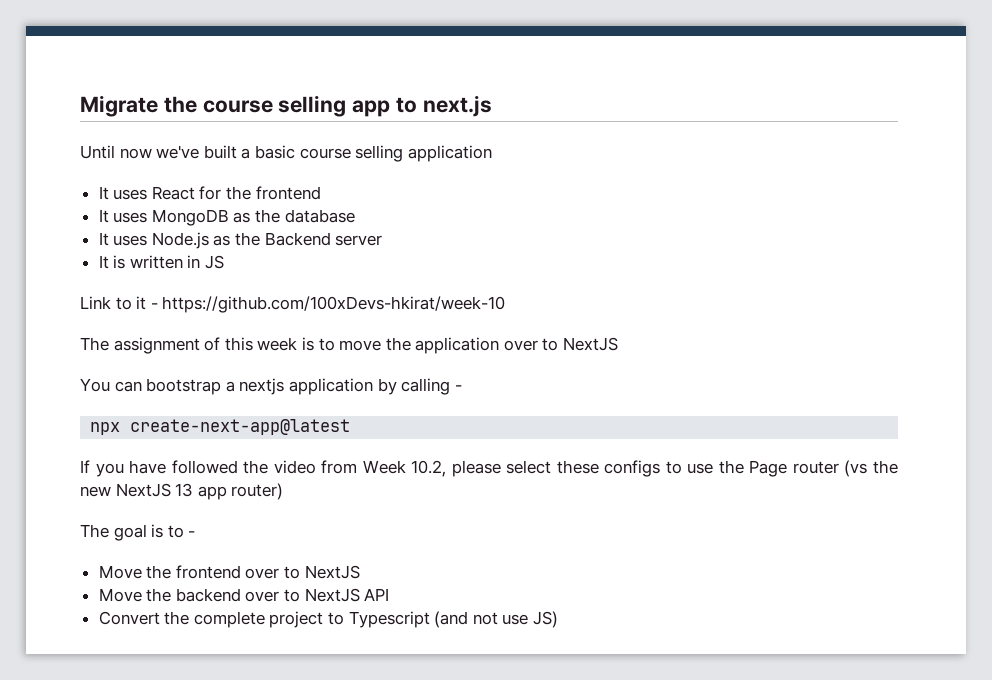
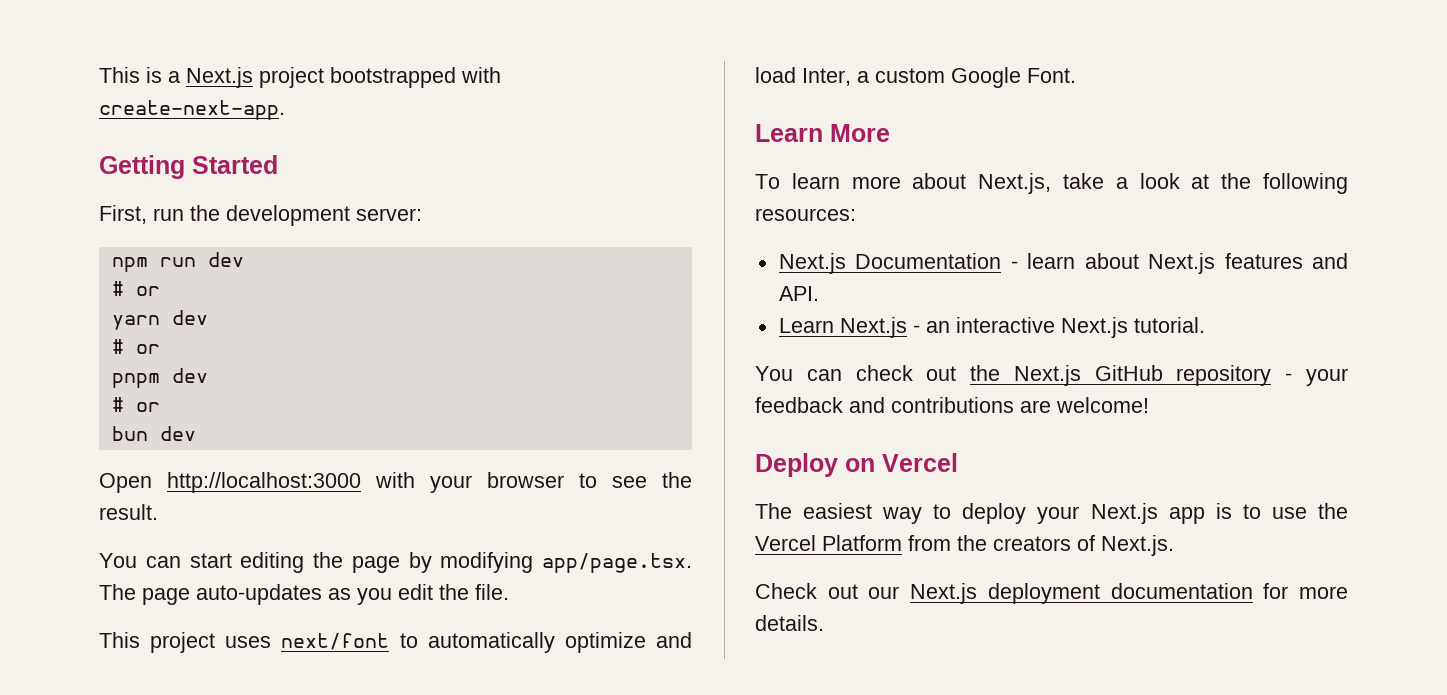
[80,95,492,117] [80,145,492,162] [98,186,321,200] [98,209,355,226] [98,232,383,249] [98,255,225,269] [80,296,506,313] [80,337,619,354] [80,378,462,395] [90,419,351,435] [80,460,898,477] [80,483,284,500] [80,524,196,541] [98,565,360,579] [98,588,390,602] [98,611,559,628] Migrate the course selling app to next.js // Until now we've built a basic course selling application // It uses React for the frontend // It uses MongoDB as the database // It uses Node.js as the Backend server // It is written in JS // Link to it - https://github.com/100xDevs-hkirat/week-10 // The assignment of this week is to move the application over to NextJS // You can bootstrap a nextjs application by calling - // npx create-next-app@latest // If you have followed the video from Week 10.2, please select these configs to use the Page router (vs the new NextJS 13 app router) // The goal is to - // Move the frontend over to NextJS // Move the backend over to NextJS API // Convert the complete project to Typescript (and not use JS) -> [99,67,501,88] [99,100,285,120] [99,155,278,179] [99,205,422,226] [111,252,244,272] [111,281,160,296] [111,310,208,330] [111,339,160,354] [111,368,208,388] [111,397,160,412] [111,426,196,441] [99,472,692,493] [99,504,158,520] [99,552,692,573] [99,584,509,605] [99,632,692,653] [755,67,1076,88] [755,124,890,142] [755,173,1348,194] [755,208,856,221] [778,253,1348,274] [778,286,819,301] [778,317,1205,338] [755,365,1348,386] [755,397,1149,413] [755,453,958,477] [755,503,1348,524] [755,535,1174,556] [755,583,1348,604] [755,615,824,631] This is a Next.js project bootstrapped with create-next-app. // Getting Started // First, run the development server: // npm run dev // # or // yarn dev // # or // pnpm dev // # or // bun dev // Open http://localhost:3000 with your browser to see the result. // You can start editing the page by modifying app/page.tsx. The page auto-updates as you edit the file. // This project uses next/font to automatically optimize and load Inter, a custom Google Font. // Learn More // To learn more about Next.js, take a look at the following resources: // Next.js Documentation - learn about Next.js features and API. // Learn Next.js - an interactive Next.js tutorial. // You can check out the Next.js GitHub repository - your feedback and contributions are welcome! // Deploy on Vercel // The easiest way to deploy your Next.js app is to use the Vercel Platform from the creators of Next.js. // Check out our Next.js deployment documentation for more details.

